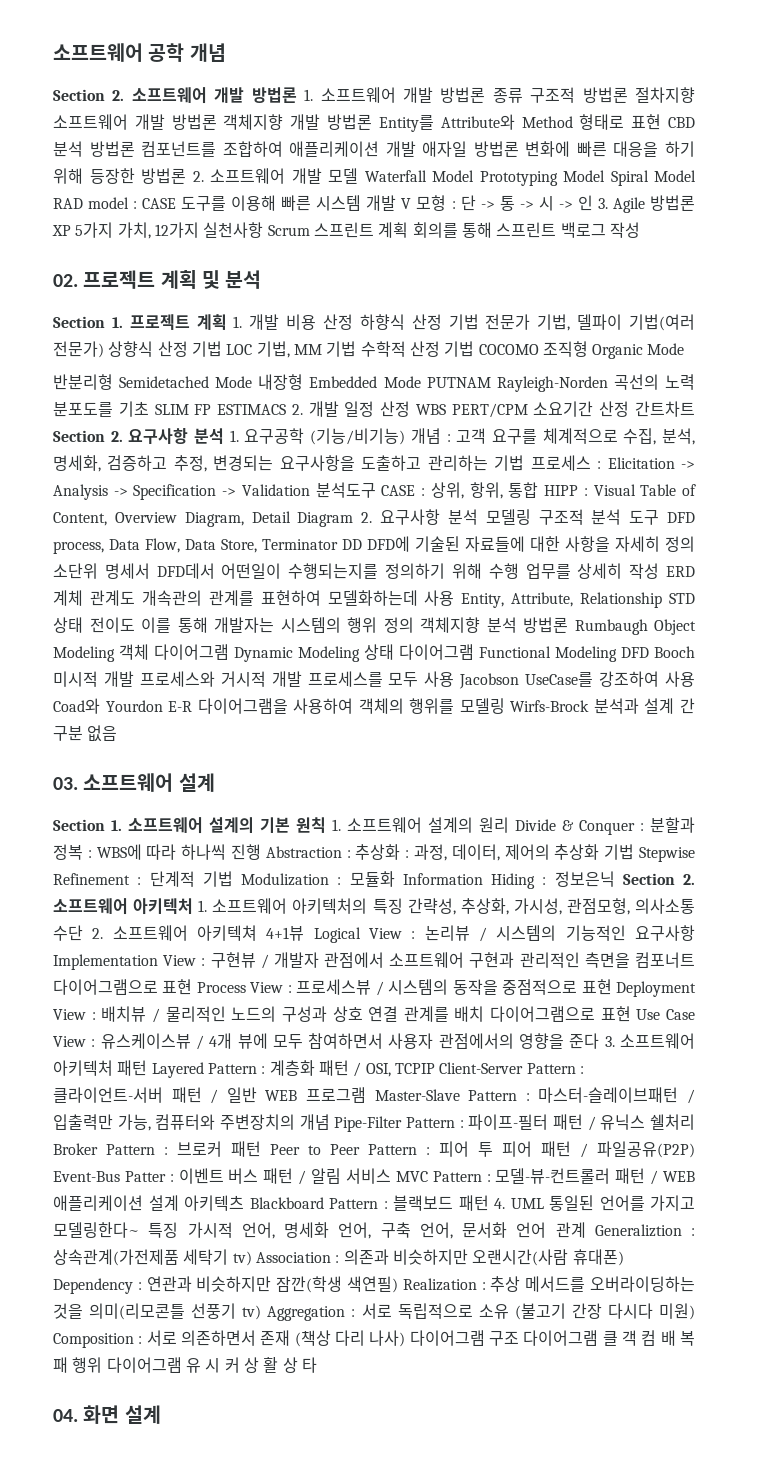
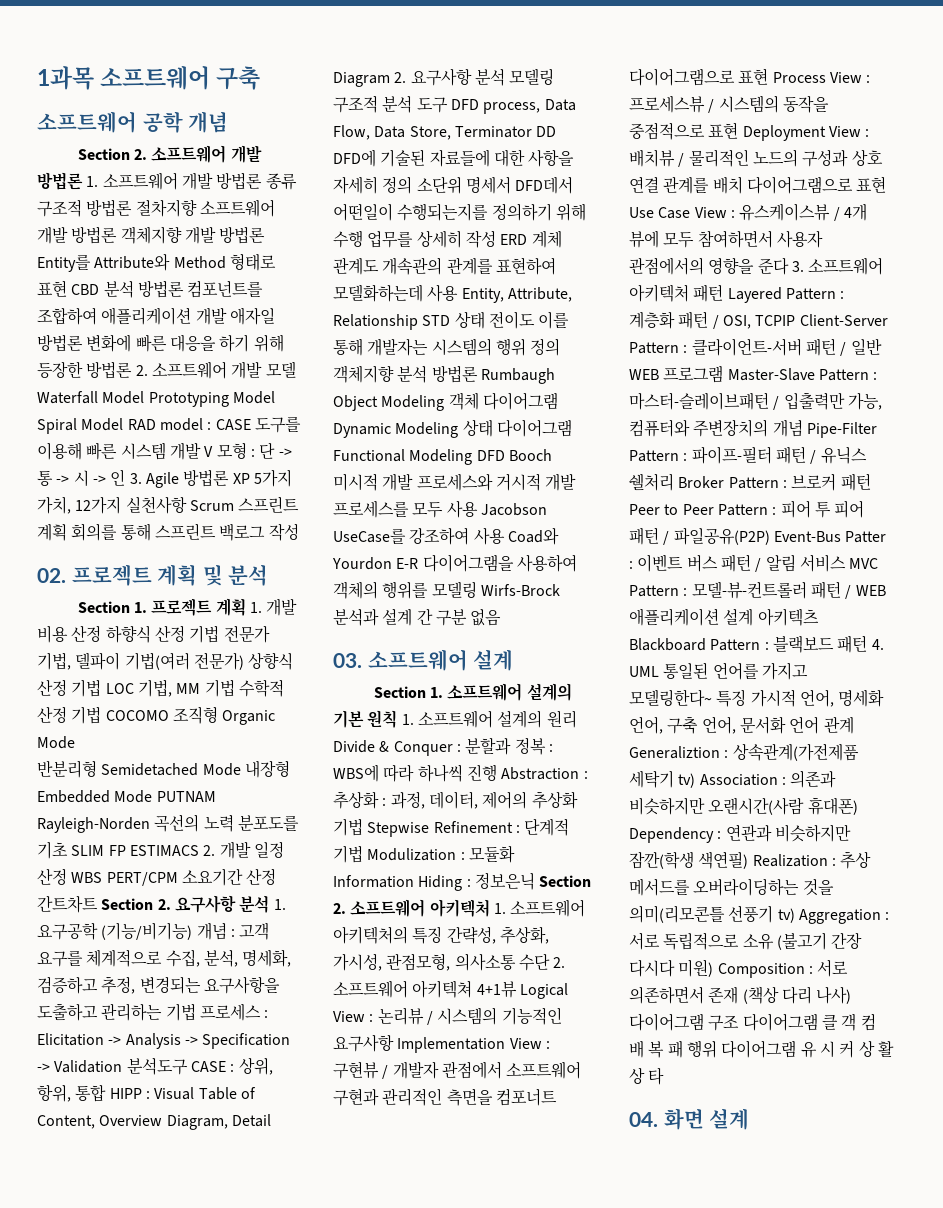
(53, 52) none -> [37,66,261,90] 1과목 소프트웨어 구축 //

